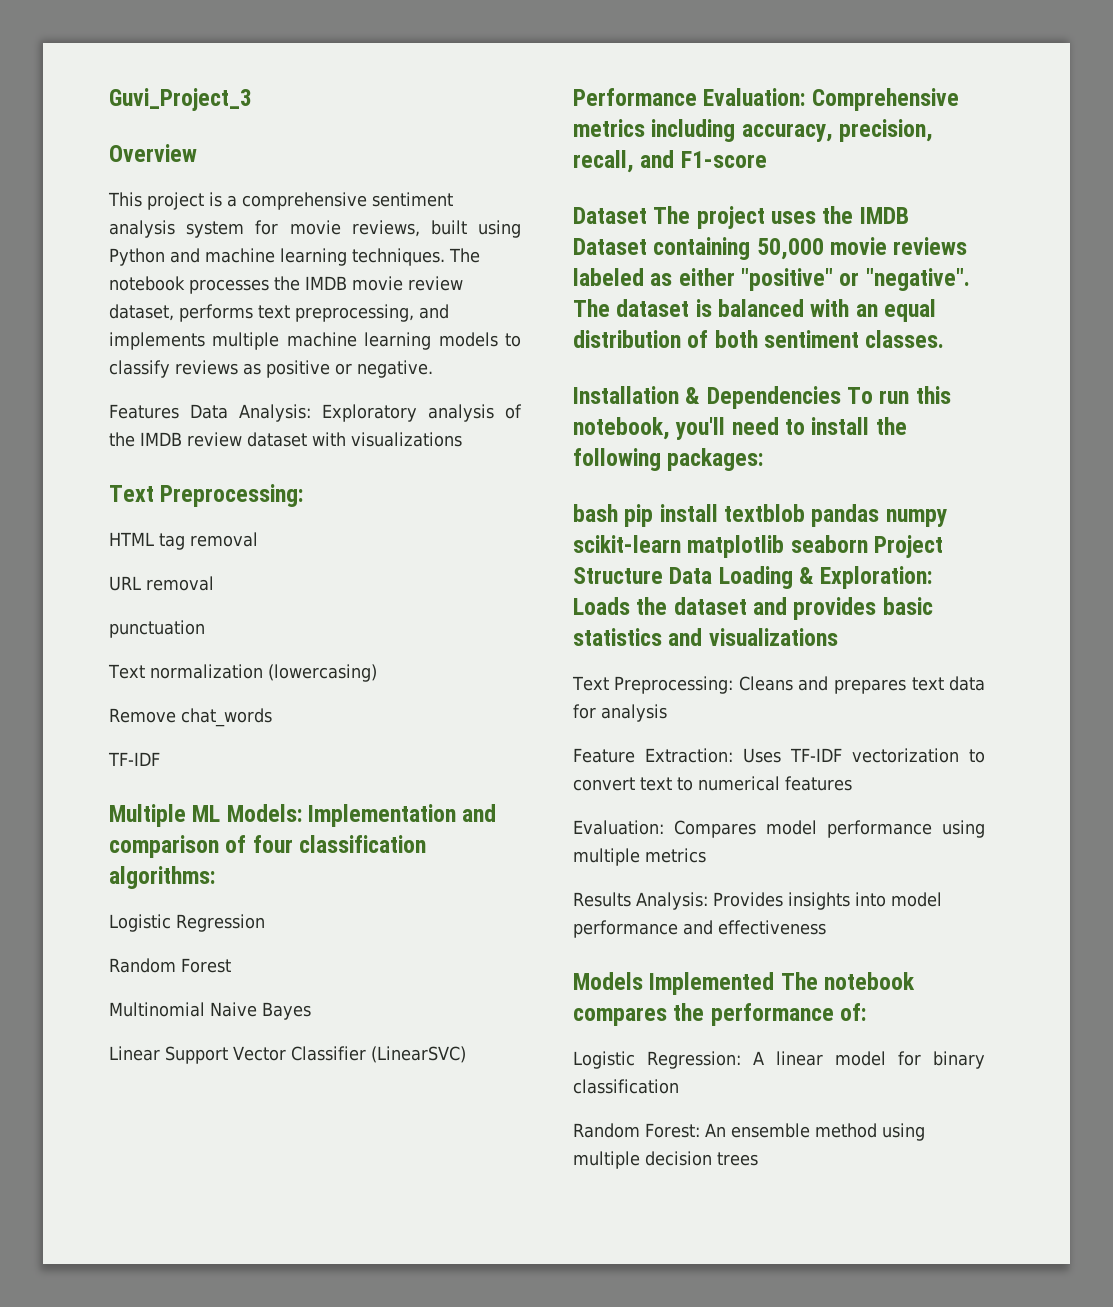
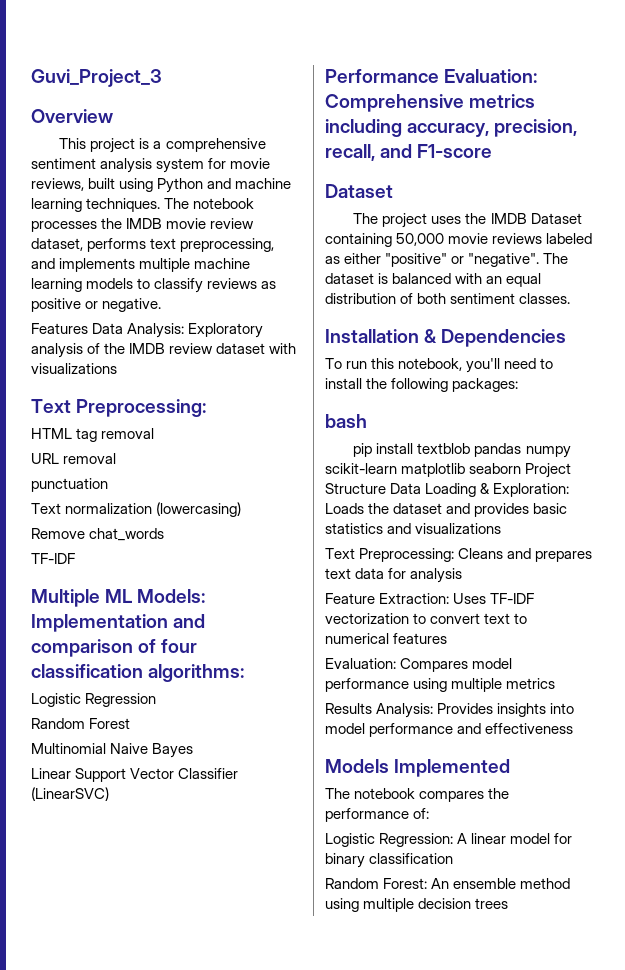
(647, 215) none -> (393, 191) //
(841, 397) none -> (567, 338) //
(618, 513) none -> (367, 421) //
(775, 983) none -> (511, 768) //

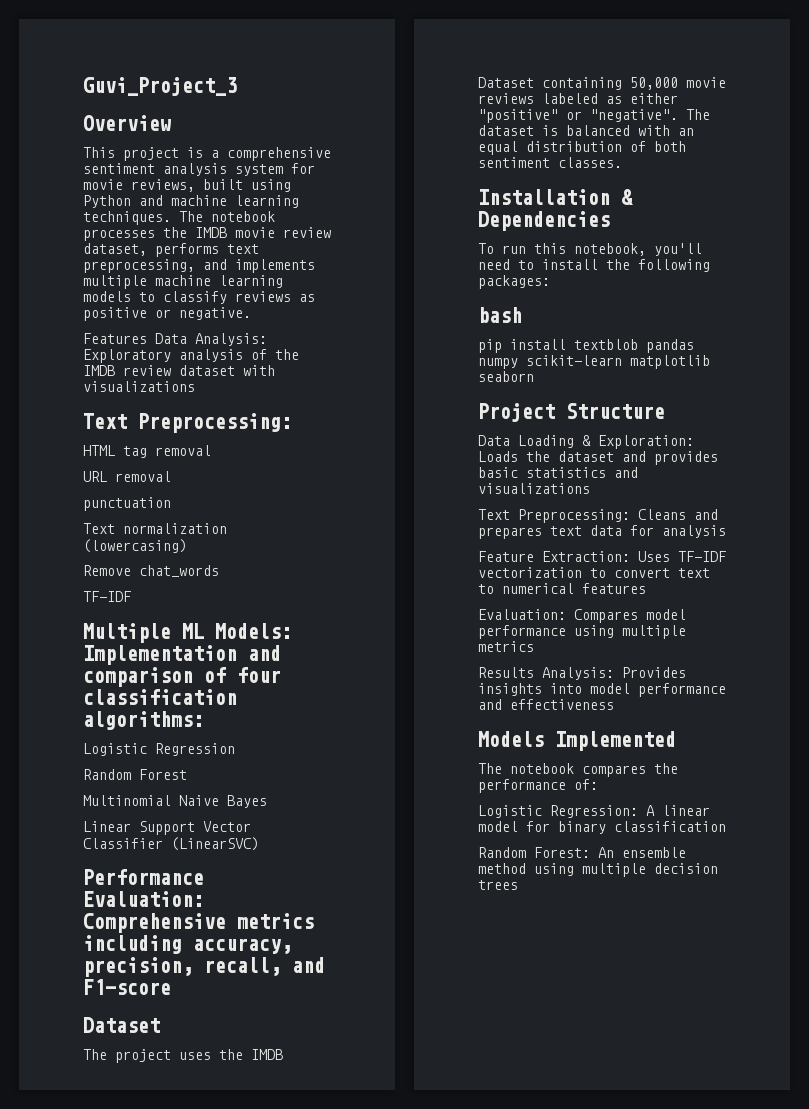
(522, 468) none -> (534, 376) //
(386, 488) none -> (665, 411) //

